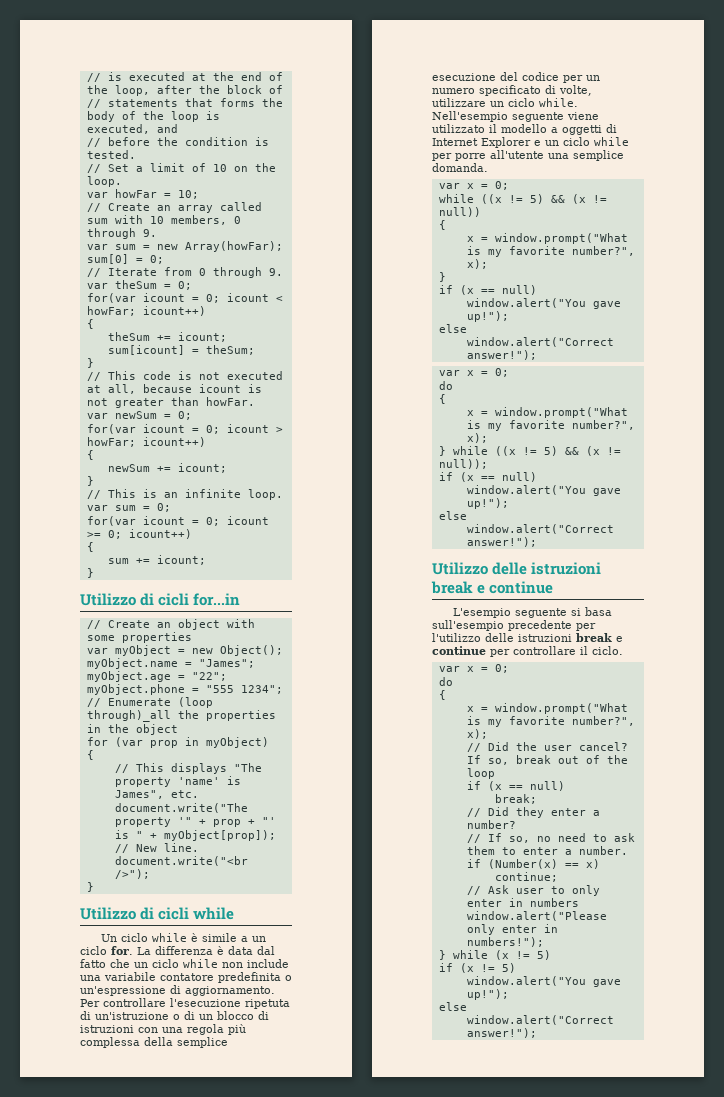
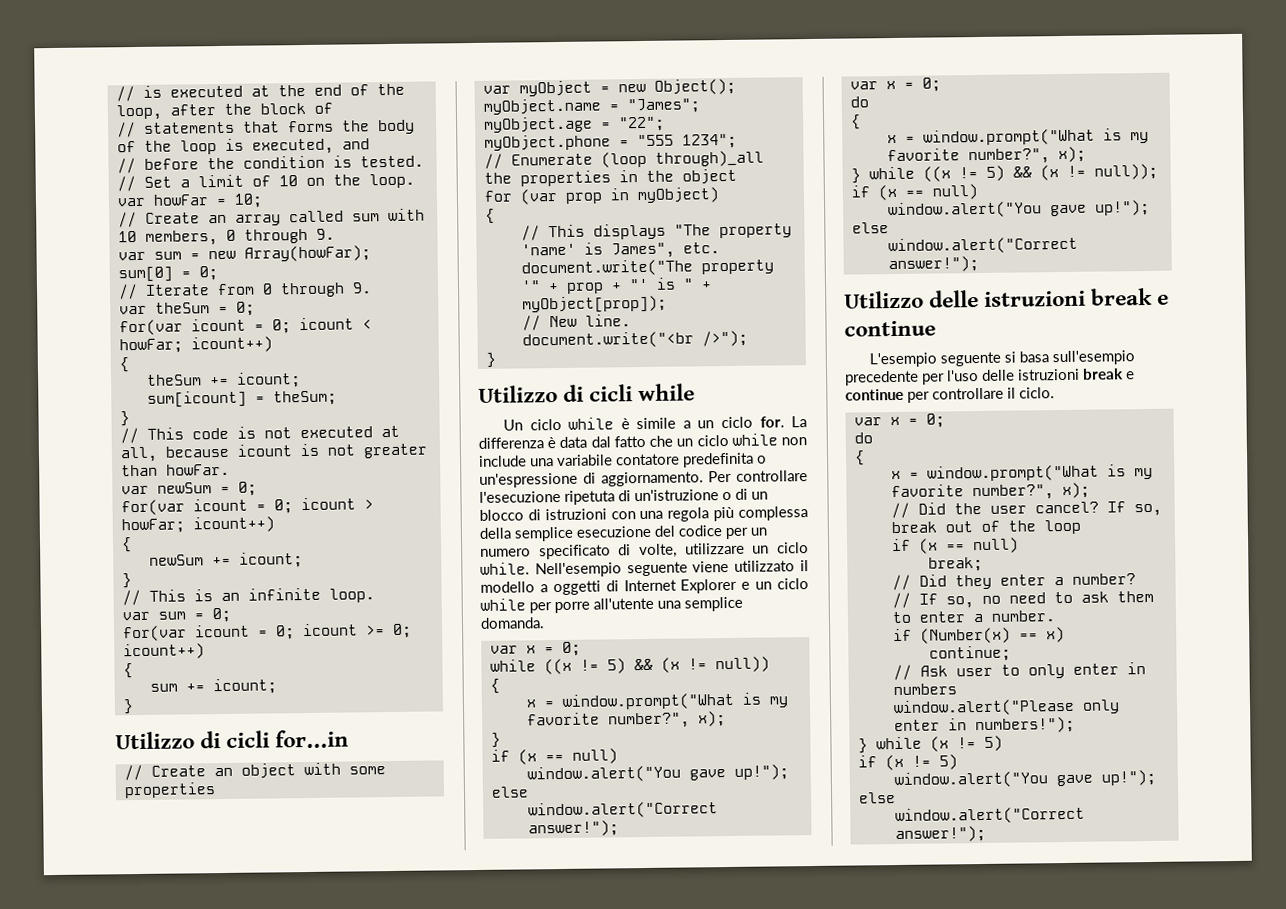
[432,633,481,642] l'utilizzo -> [947,370,979,382] l'uso

